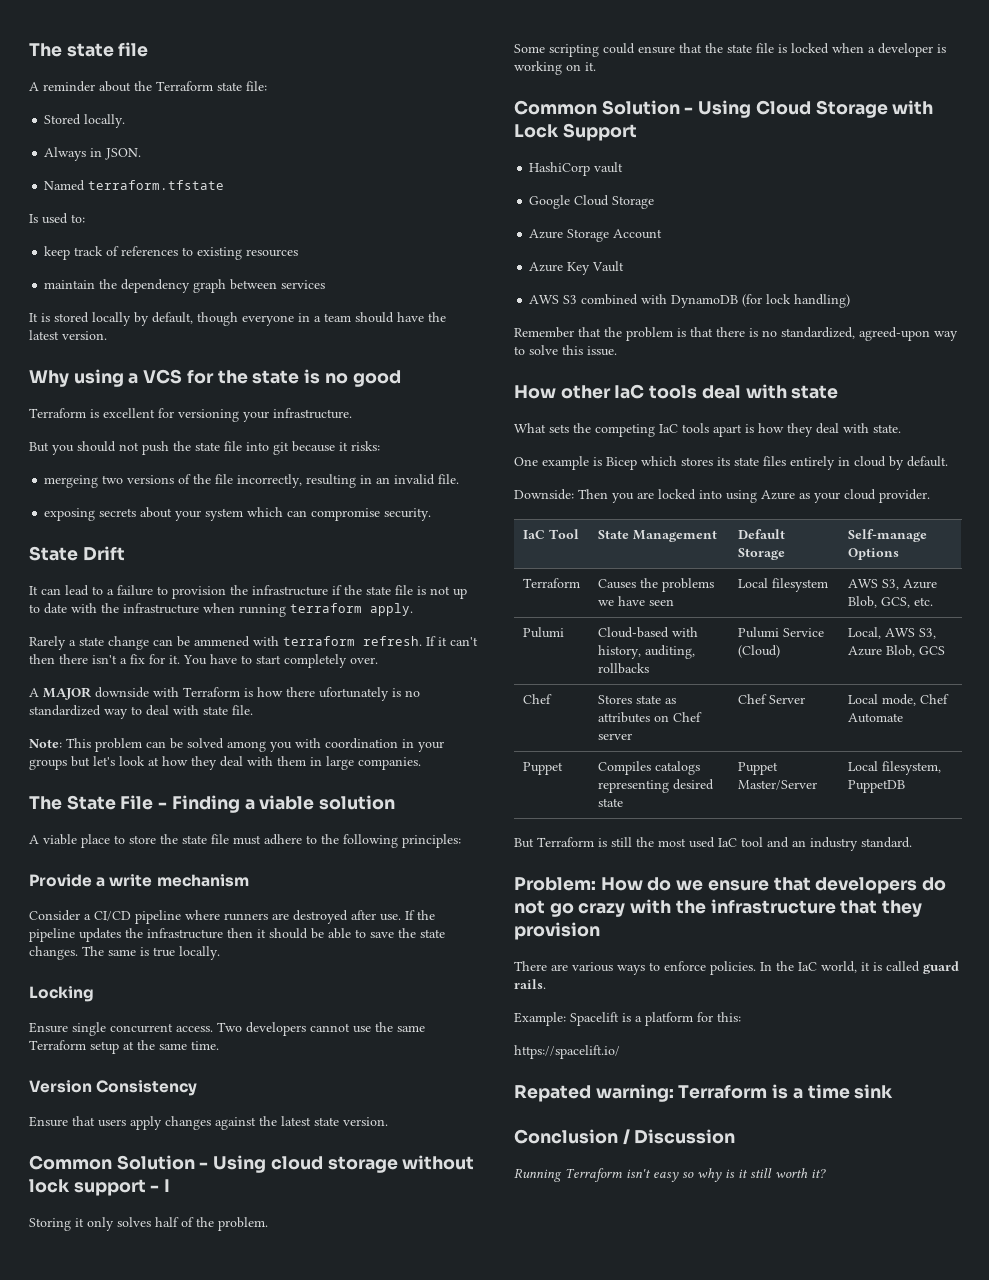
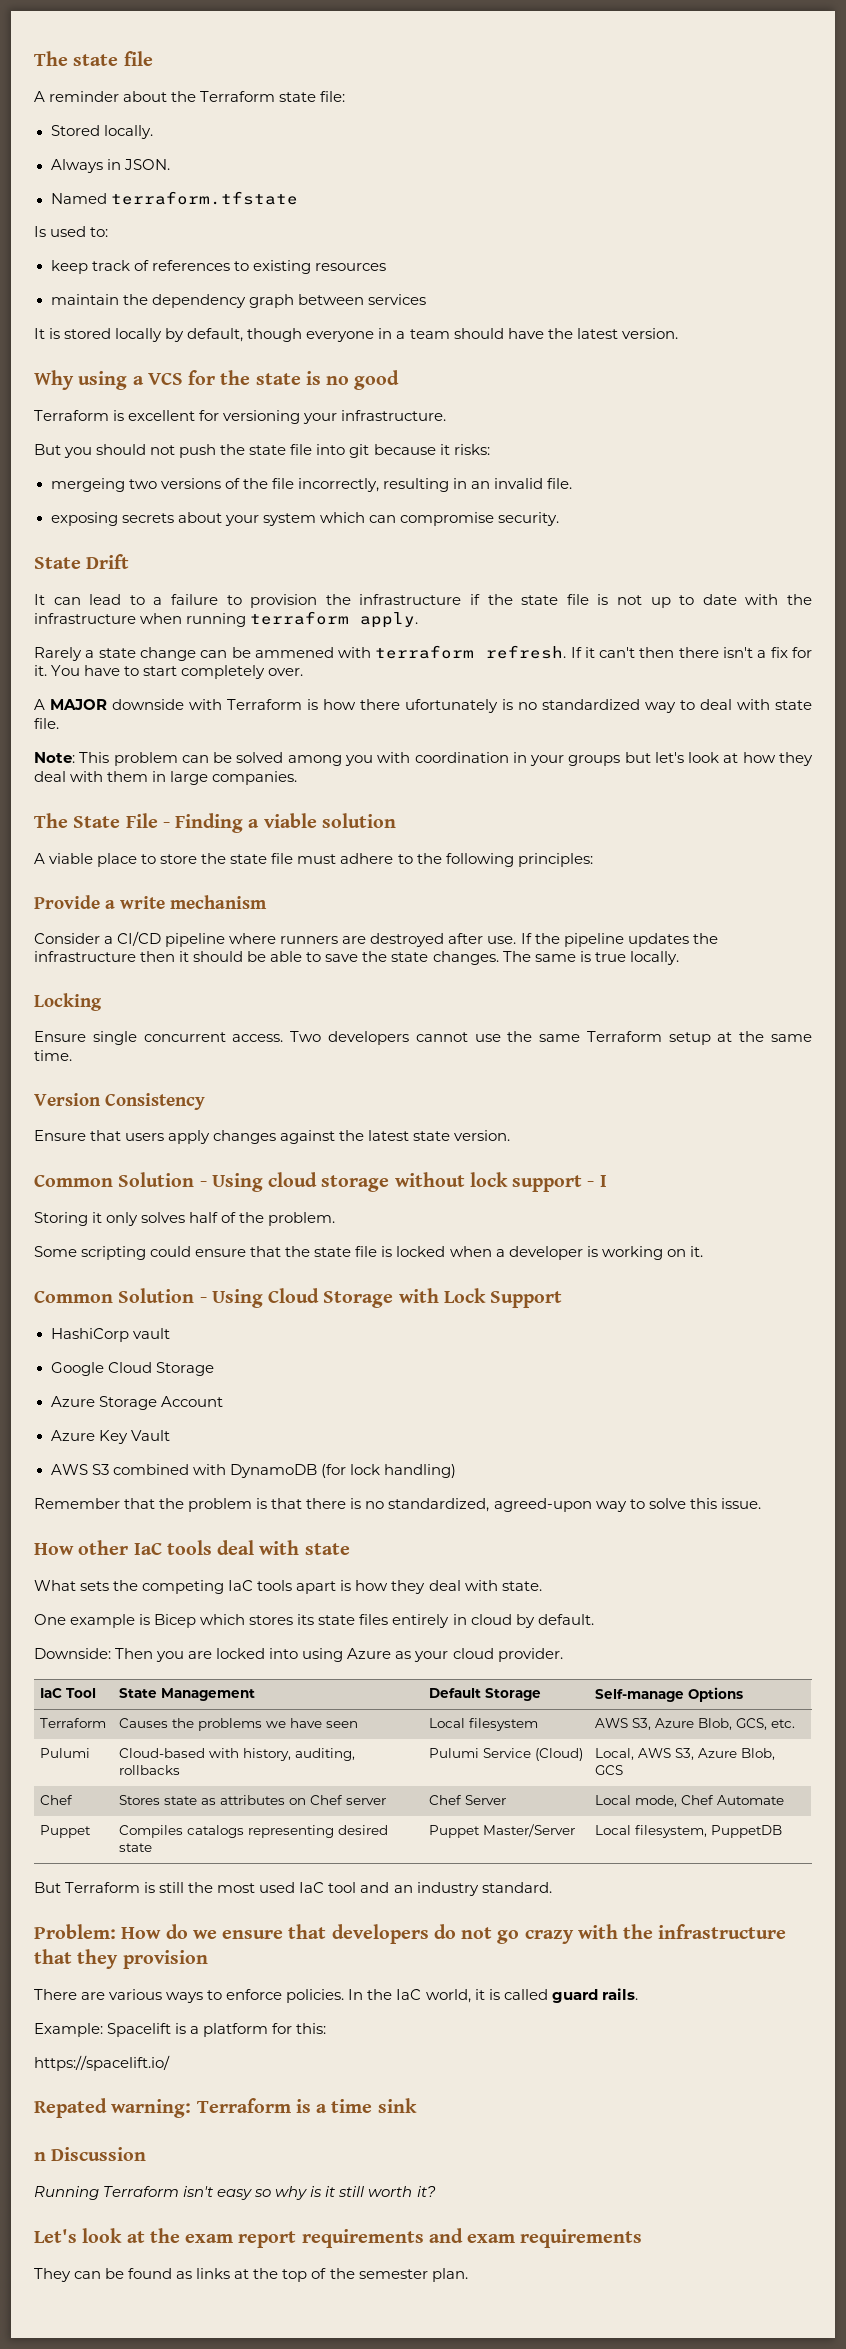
[514,1129,630,1145] Conclusion / -> [34,2152,46,2161] n
(826, 1173) none -> [34,2228,643,2248] [34,2268,468,2282] // Let's look at the exam report requirements and exam requirements // They can be found as links at the top of the semester plan.

